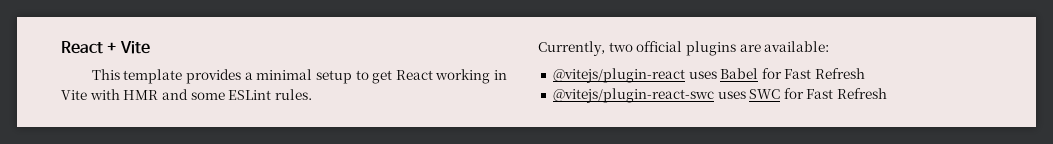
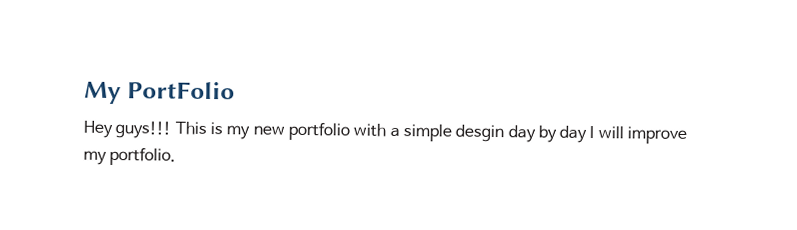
[61,41,150,54] [91,69,508,84] [61,89,312,100] [538,41,830,56] [552,68,866,83] [552,88,888,103] React + Vite // This template provides a minimal setup to get React working in Vite with HMR and some ESLint rules. // Currently, two official plugins are available: // @vitejs/plugin-react uses Babel for Fast Refresh // @vitejs/plugin-react-swc uses SWC for Fast Refresh -> [84,81,235,105] [83,120,688,145] [83,146,177,166] My PortFolio // Hey guys!!! This is my new portfolio with a simple desgin day by day I will improve my portfolio.

